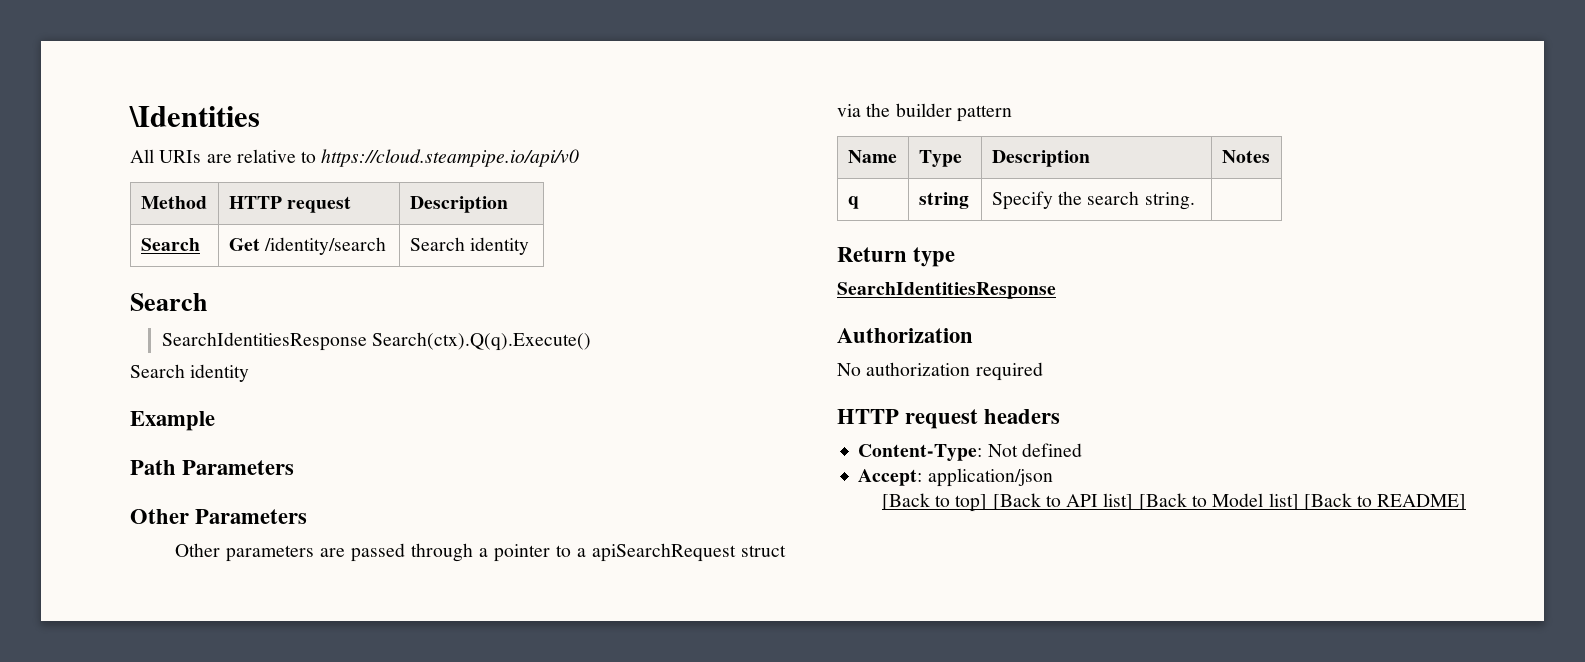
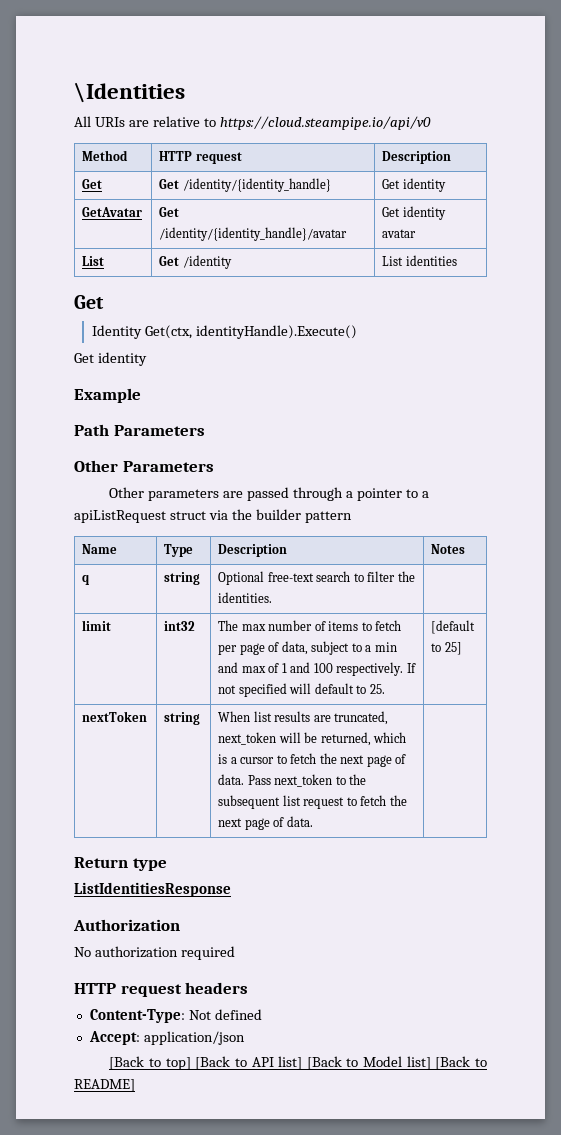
[140,238,200,251] [228,237,387,255] [409,237,530,255] [130,293,207,311] [161,332,592,351] [130,364,185,378] Search | Get /identity/search | Search identity // Search // SearchIdentitiesResponse Search(ctx).Q(q).Execute() // Search -> [82,179,103,189] [159,178,331,192] [382,178,446,192] [82,207,143,217] [159,207,180,217] [159,227,348,241] [382,206,446,220] [382,229,417,238] [82,256,105,266] [159,255,232,269] [382,255,457,266] [74,295,104,309] [92,325,358,339] [74,353,94,363] Get | Get /identity/{identity_handle} | Get identity // GetAvatar | Get /identity/{identity_handle}/avatar | Get identity avatar // List | Get /identity | List identities // Get // Identity Get(ctx, identityHandle).Execute() // Get
[591,543,736,562] apiSearchRequest -> [74,510,166,523] apiListRequest
[991,191,1195,210] Specify the search string. -> [218,571,415,585] [218,592,273,603] [82,620,112,631] [164,621,196,631] [218,620,402,631] [218,641,397,655] [218,662,416,676] [218,683,385,697] [431,620,476,634] [431,642,462,655] [82,711,148,722] [164,712,201,725] [218,711,389,725] [218,732,407,746] [218,753,407,767] [218,774,367,787] [218,795,407,809] [218,816,313,830] Optional free-text search to filter the identities. | // limit | int32 | The max number of items to fetch per page of data, subject to a min and max of 1 and 100 respectively. If not specified will default to 25. | [default to 25] // nextToken | string | When list results are truncated, next_token will be returned, which is a cursor to fetch the next page of data. Pass next_token to the subsequent list request to fetch the next page of data.
[837,282,1056,299] SearchIdentitiesResponse -> [74,882,231,897] ListIdentitiesResponse

